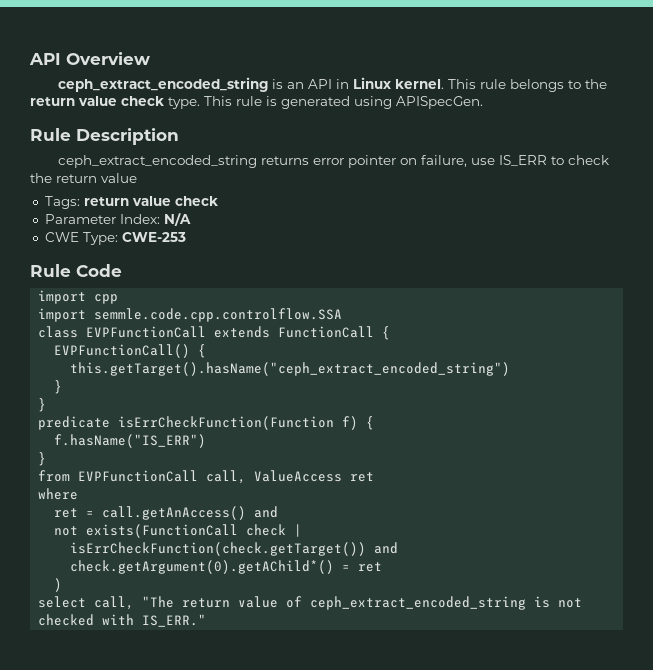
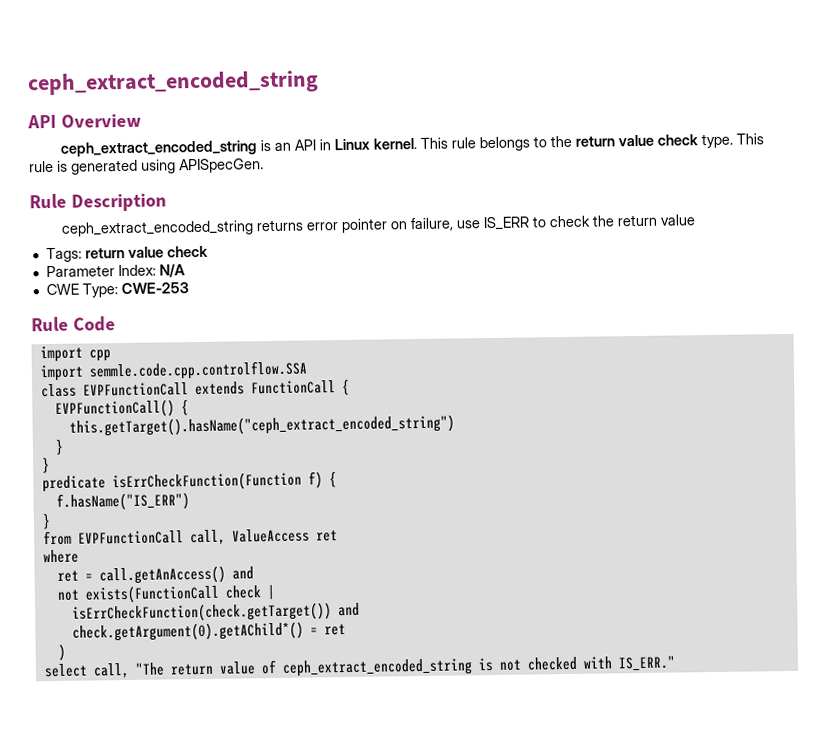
(29, 59) none -> [27,70,319,96] ceph_extract_encoded_string //

